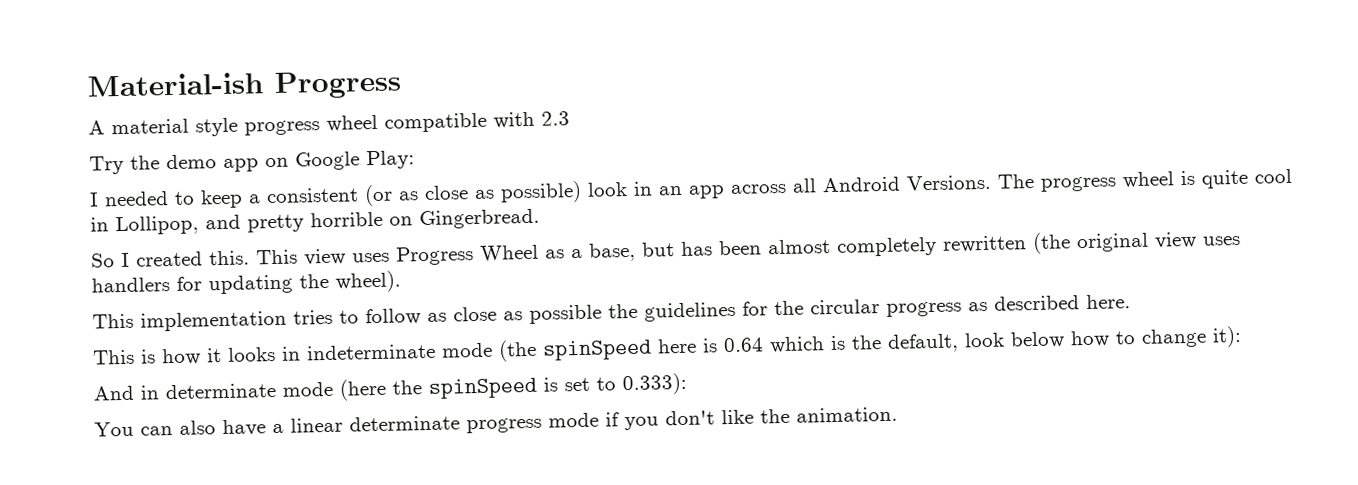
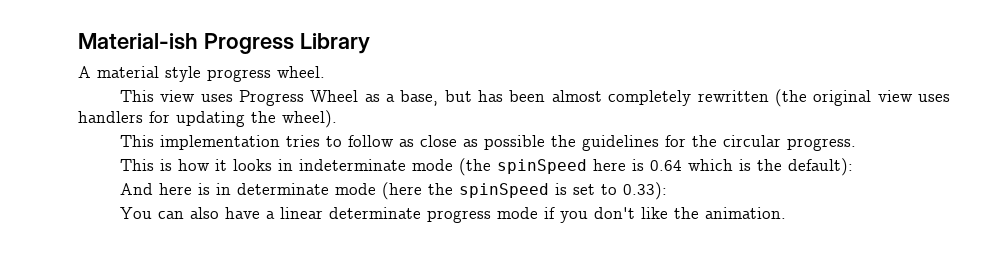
(402, 84) none -> [299,33,370,54] Library
[326,111,570,133] [89,150,415,175] [89,168,1292,209] [90,208,540,236] [91,250,250,268] wheel compatible with 2.3 // Try the demo app on Google Play: // I needed to keep a consistent (or as close as possible) look in an app across all Android Versions. The progress wheel is quite cool in Lollipop, and pretty horrible on Gingerbread. // So I created this. -> [277,66,325,78] wheel. //
[886,294,1131,317] progress as described here. -> [786,138,856,151] progress.
[887,325,1242,353] default, look below how to change it): -> [787,158,853,176] default):
(134, 393) none -> [158,183,210,195] here is
[622,372,687,396] 0.333): -> [622,182,667,200] 0.33):

